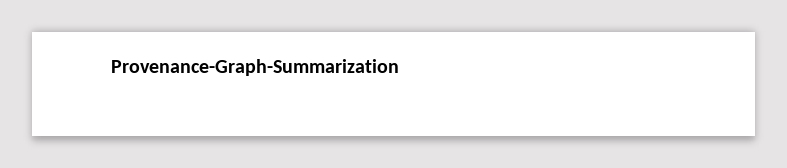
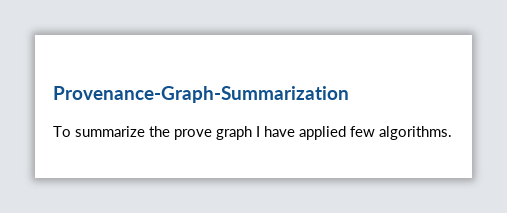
(399, 67) none -> [53,126,452,140] // To summarize the prove graph I have applied few algorithms.

